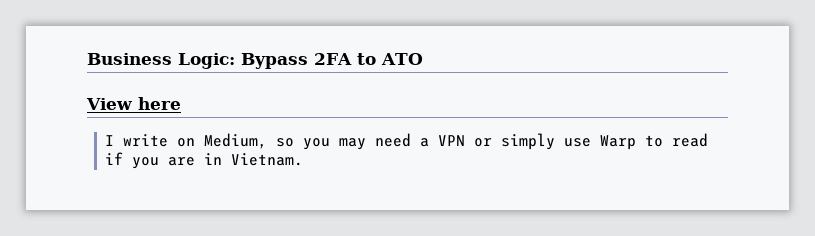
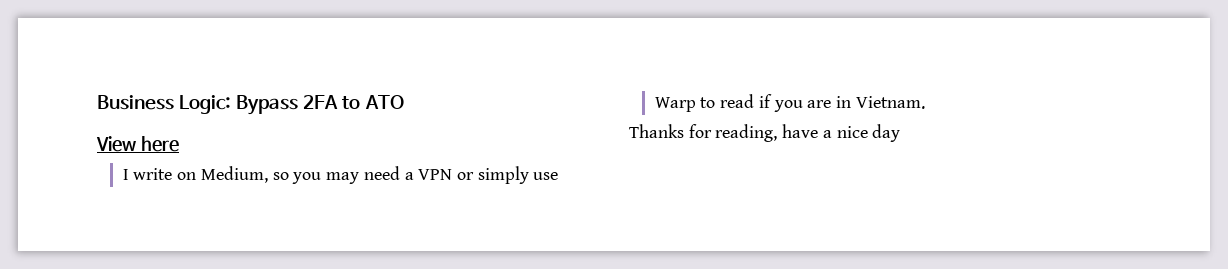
(304, 159) none -> [629,124,901,142] // Thanks for reading, have a nice day

